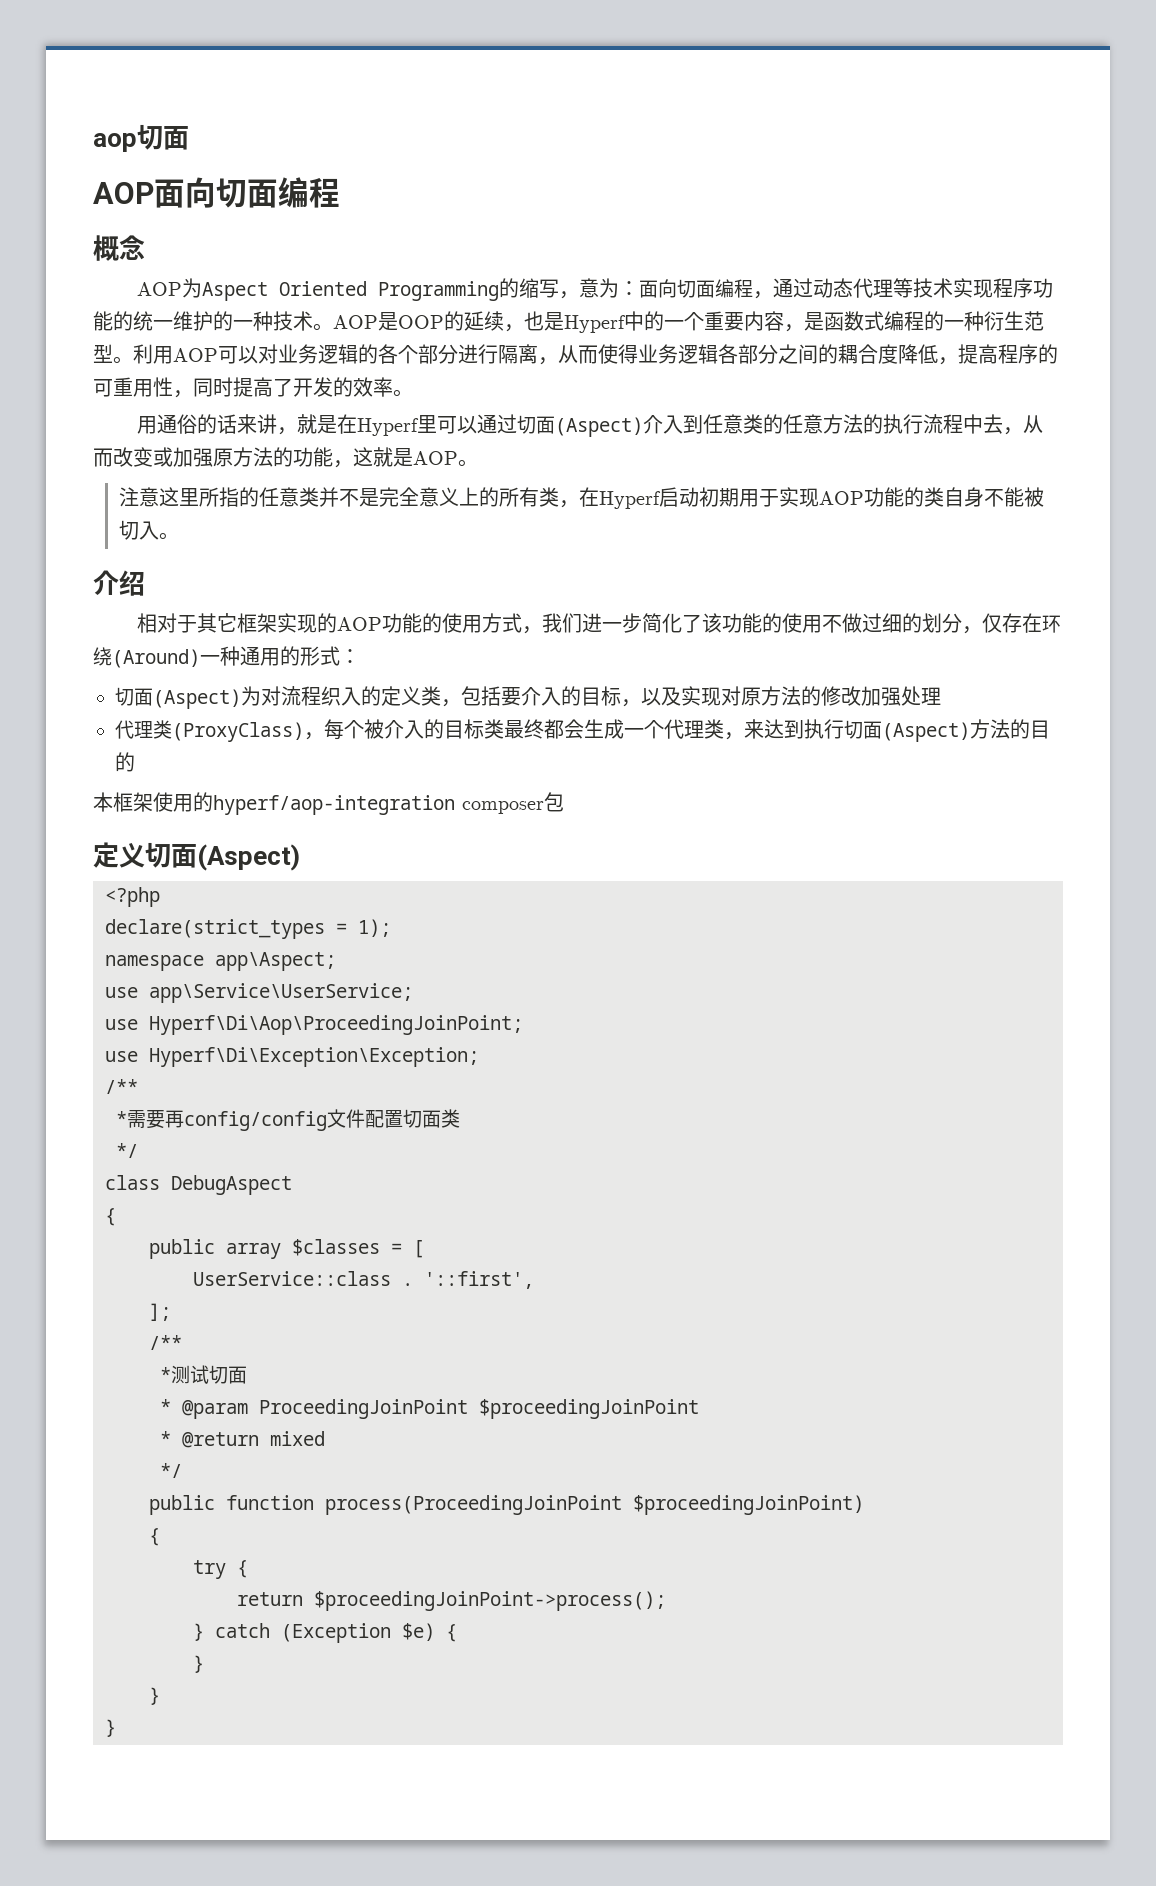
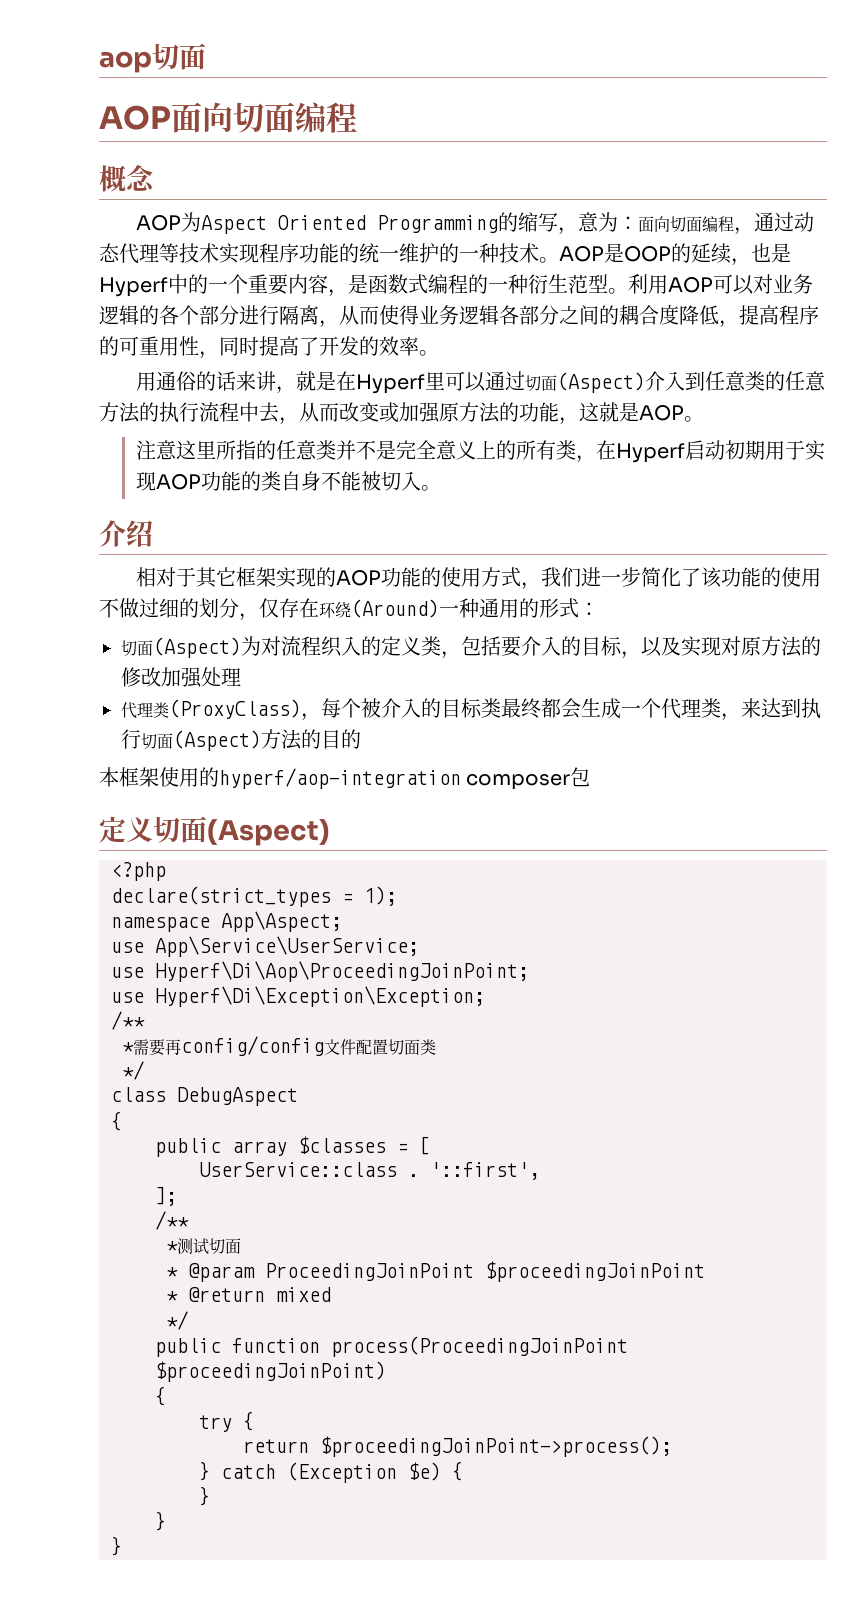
[215,952,336,971] [105,983,413,1003] app\Aspect; // use app\Service\UserService; -> [221,911,342,932] [111,936,419,957] App\Aspect; // use App\Service\UserService;

